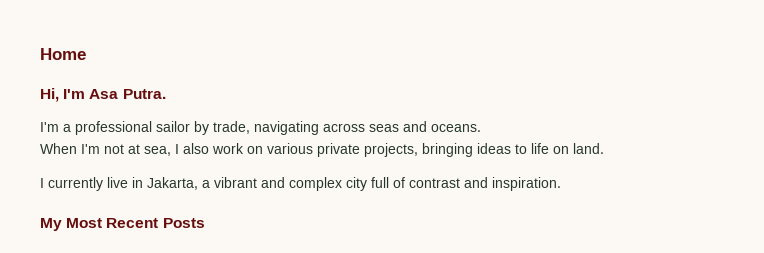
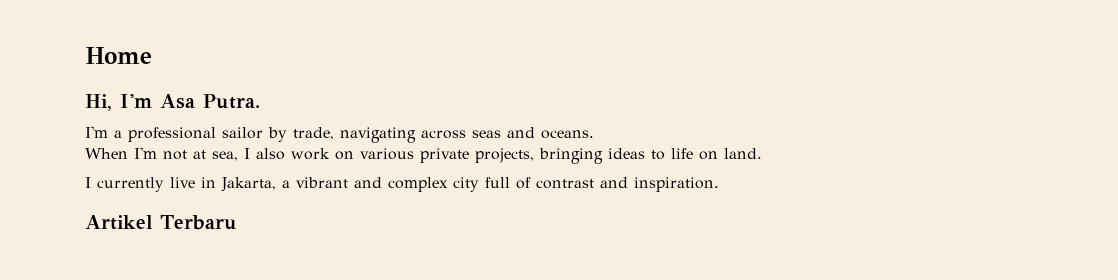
[40,218,205,231] My Most Recent Posts -> [85,215,237,230] Artikel Terbaru

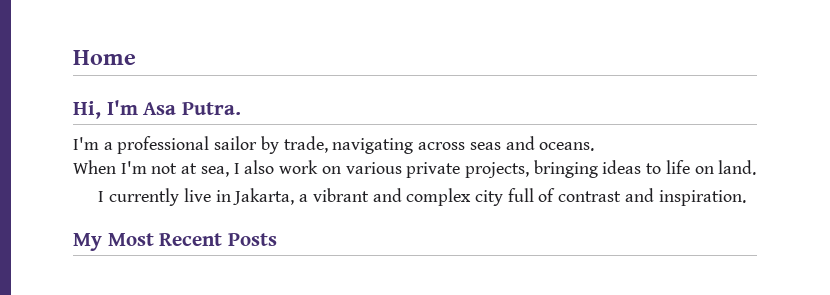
[85,215,237,230] Artikel Terbaru -> [73,233,277,251] My Most Recent Posts

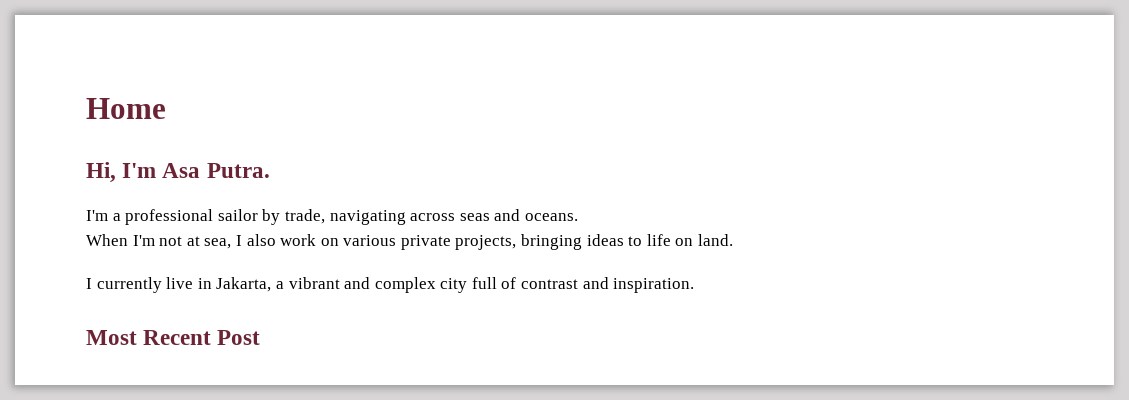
[73,233,102,251] My -> (695, 285) none
[227,233,277,246] Posts -> [217,330,261,345] Post

